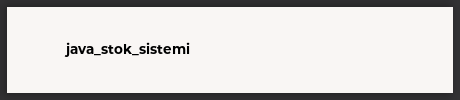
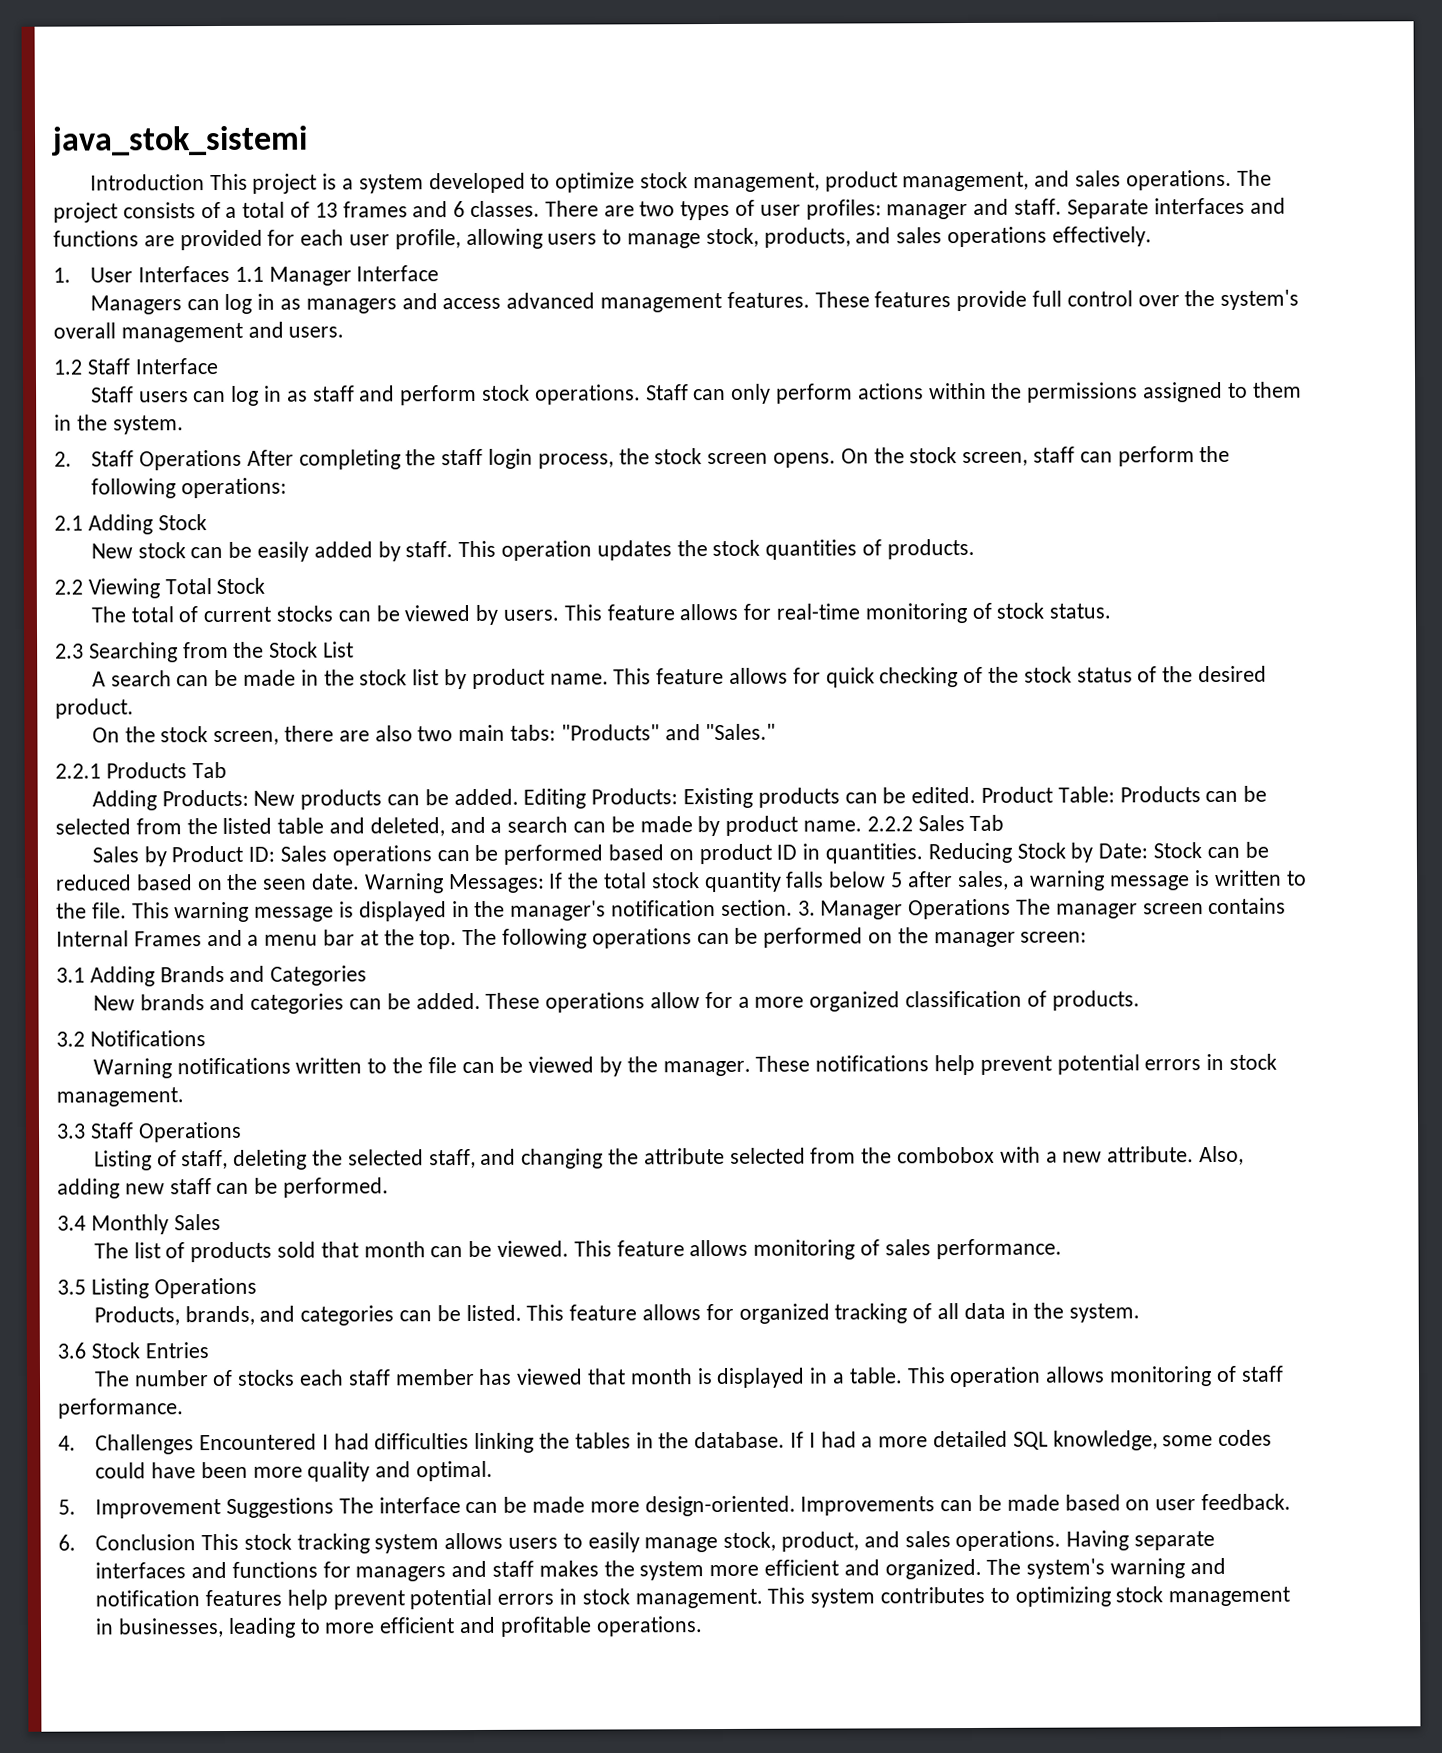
(190, 49) none -> [89,169,1272,194] [53,197,1286,223] [53,226,1152,251] [53,265,440,286] [89,289,1300,315] [53,321,345,343] [53,358,218,375] [90,381,1302,406] [54,414,184,435] [54,445,1231,471] [91,477,287,499] [54,514,207,535] [90,538,975,562] [54,577,266,599] [90,602,1112,625] [55,641,355,663] [91,665,1268,690] [55,698,134,719] [91,723,777,746] [55,761,227,779] [91,785,1268,811] [55,814,1005,837] [91,841,1269,867] [55,869,1307,894] [56,897,1287,923] [56,927,1088,950] [56,965,368,987] [92,990,1140,1014] [56,1030,206,1047] [92,1053,1278,1079] [56,1087,184,1107] [56,1121,242,1143] [93,1145,1245,1171] [57,1177,390,1199] [57,1214,221,1235] [93,1238,1062,1263] [57,1277,257,1299] [93,1302,1141,1326] [57,1342,209,1359] [93,1365,1284,1389] [58,1398,184,1419] [58,1429,1273,1455] [95,1460,493,1482] [58,1493,1292,1519] [58,1530,1216,1554] [95,1557,1226,1582] [95,1586,1291,1610] [95,1616,703,1638] // Introduction This project is a system developed to optimize stock management, product management, and sales operations. The project consists of a total of 13 frames and 6 classes. There are two types of user profiles: manager and staff. Separate interfaces and functions are provided for each user profile, allowing users to manage stock, products, and sales operations effectively. // 1. User Interfaces 1.1 Manager Interface // Managers can log in as managers and access advanced management features. These features provide full control over the system's overall management and users. // 1.2 Staff Interface // Staff users can log in as staff and perform stock operations. Staff can only perform actions within the permissions assigned to them in the system. // 2. Staff Operations After completing the staff login process, the stock screen opens. On the stock screen, staff can perform the following operations: // 2.1 Adding Stock // New stock can be easily added by staff. This operation updates the stock quantities of products. // 2.2 Viewing Total Stock // The total of current stocks can be viewed by users. This feature allows for real-time monitoring of stock status. // 2.3 Searching from the Stock List // A search can be made in the stock list by product name. This feature allows for quick checking of the stock status of the desired product. // On the stock screen, there are also two main tabs: "Products" and "Sales." // 2.2.1 Products Tab // Adding Products: New products can be added. Editing Products: Existing products can be edited. Product Table: Products can be selected from the listed table and deleted, and a search can be made by product name. 2.2.2 Sales Tab // Sales by Product ID: Sales operations can be performed based on product ID in quantities. Reducing Stock by Date: Stock can be reduced based on the seen date. Warning Messages: If the total stock quantity falls below 5 after sales, a warning message is written to the file. This warning message is displayed in the manager's notification section. 3. Manager Operations The manager screen contains Internal Frames and a menu bar at the top. The following operations can be performed on the manager screen: // 3.1 Adding Brands and Categories // New brands and categories can be added. These operations allow for a more organized classification of products. // 3.2 Notifications // Warning notifications written to the file can be viewed by the manager. These notifications help prevent potential errors in stock management. // 3.3 Staff Operations // Listing of staff, deleting the selected staff, and changing the attribute selected from the combobox with a new attribute. Also, adding new staff can be performed. // 3.4 Monthly Sales // The list of products sold that month can be viewed. This feature allows monitoring of sales performance. // 3.5 Listing Operations // Products, brands, and categories can be listed. This feature allows for organized tracking of all data in the system. // 3.6 Stock Entries // The number of stocks each staff member has viewed that month is displayed in a table. This operation allows monitoring of staff performance. // 4. Challenges Encountered I had difficulties linking the tables in the database. If I had a more detailed SQL knowledge, some codes could have been more quality and optimal. // 5. Improvement Suggestions The interface can be made more design-oriented. Improvements can be made based on user feedback. // 6. Conclusion This stock tracking system allows users to easily manage stock, product, and sales operations. Having separate interfaces and functions for managers and staff makes the system more efficient and organized. The system's warning and notification features help prevent potential errors in stock management. This system contributes to optimizing stock management in businesses, leading to more efficient and profitable operations.

